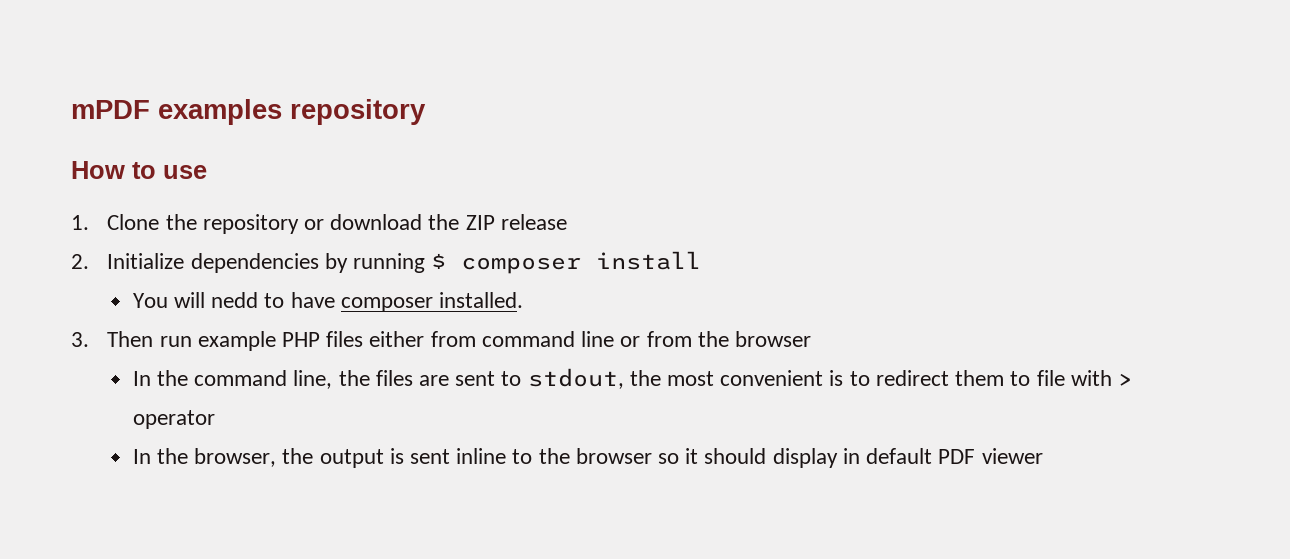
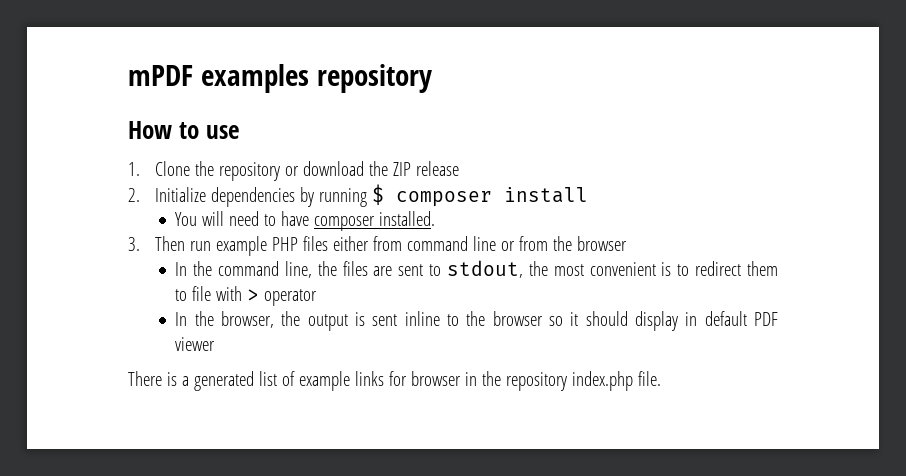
[211,292,259,308] nedd -> [229,211,260,226] need
(1043, 456) none -> [128,371,661,391] // There is a generated list of example links for browser in the repository index.php file.

